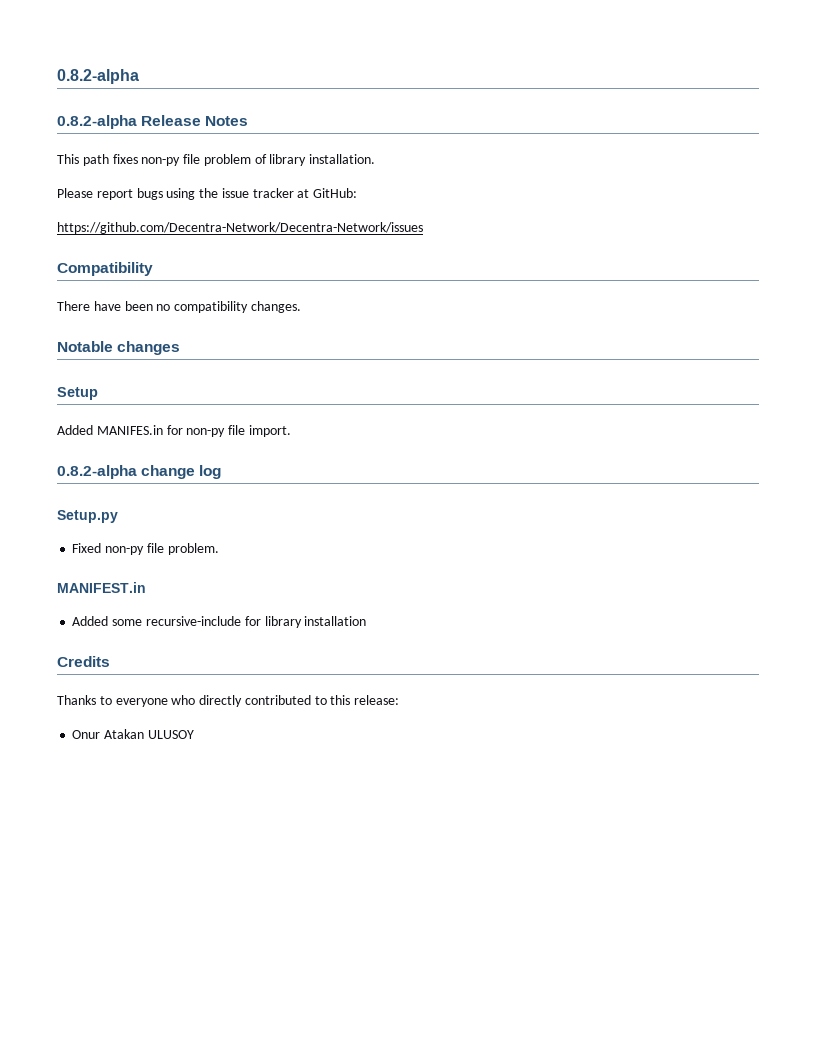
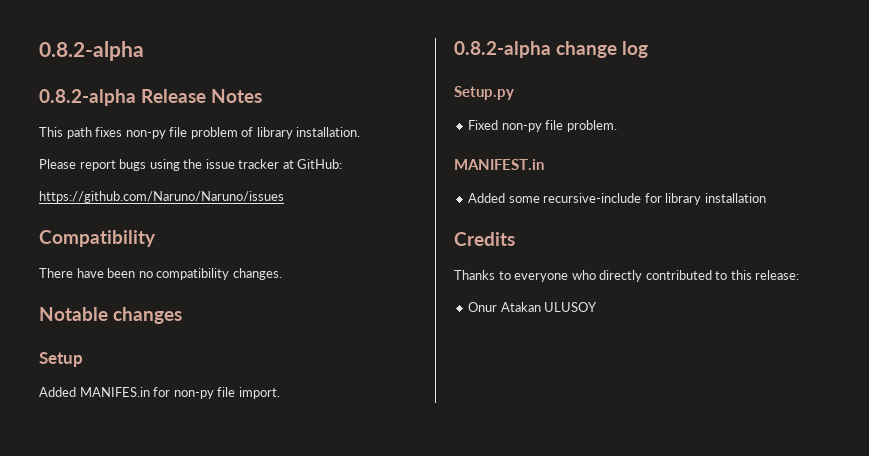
[57,222,423,234] https://github.com/Decentra-Network/Decentra-Network/issues -> [39,191,284,203] https://github.com/Naruno/Naruno/issues

